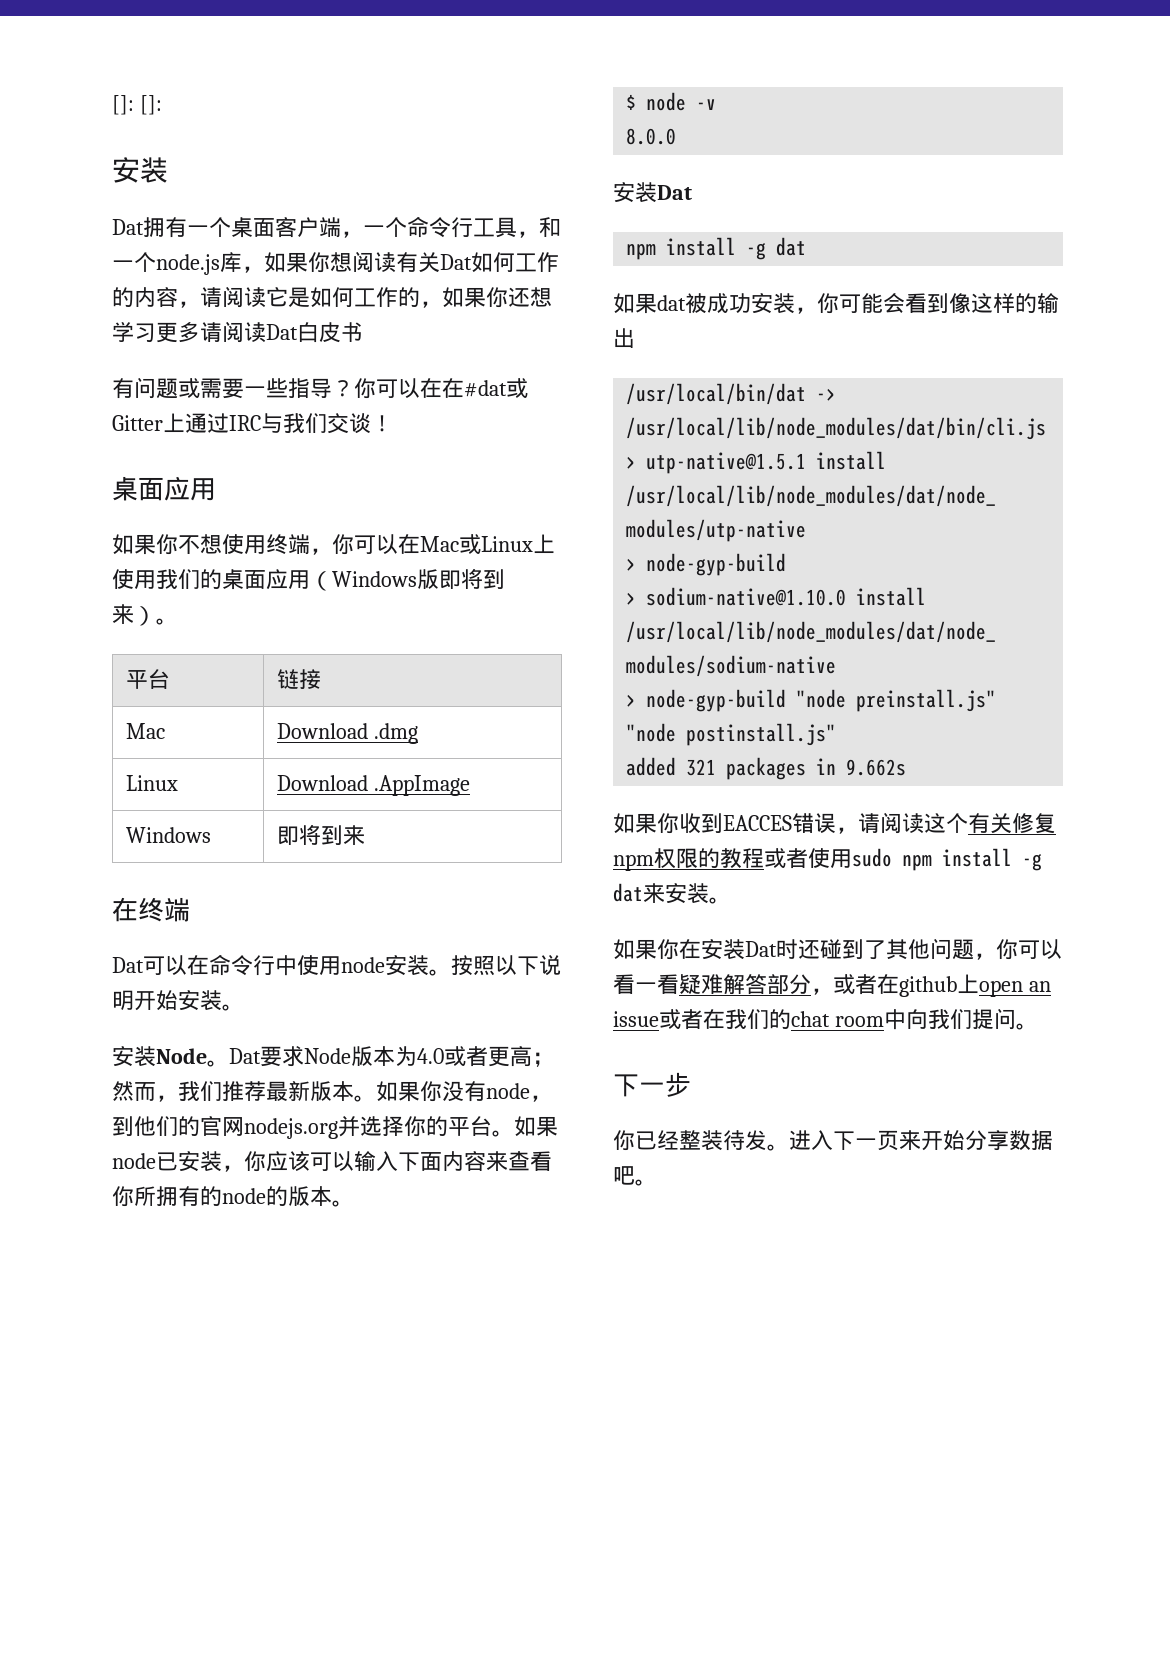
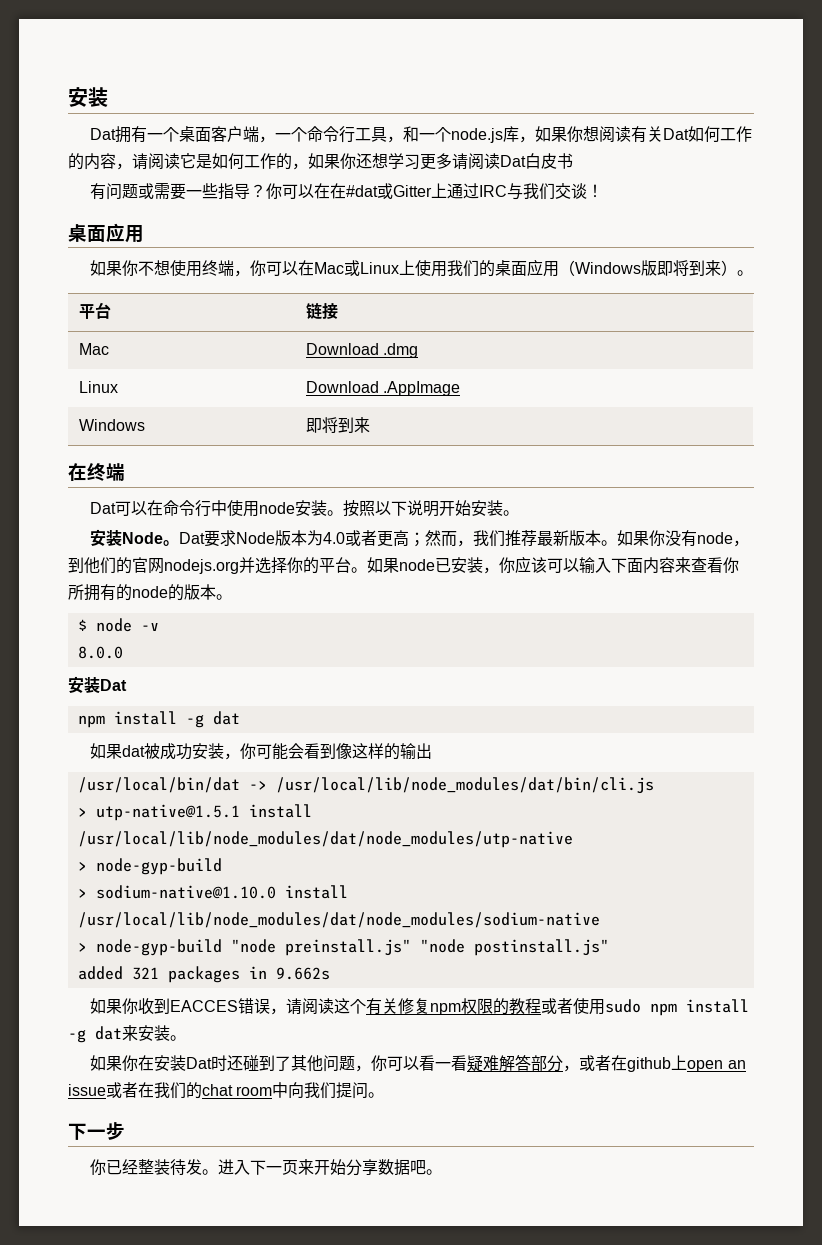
[112,95,162,115] []: []: // -> (68, 97) none

